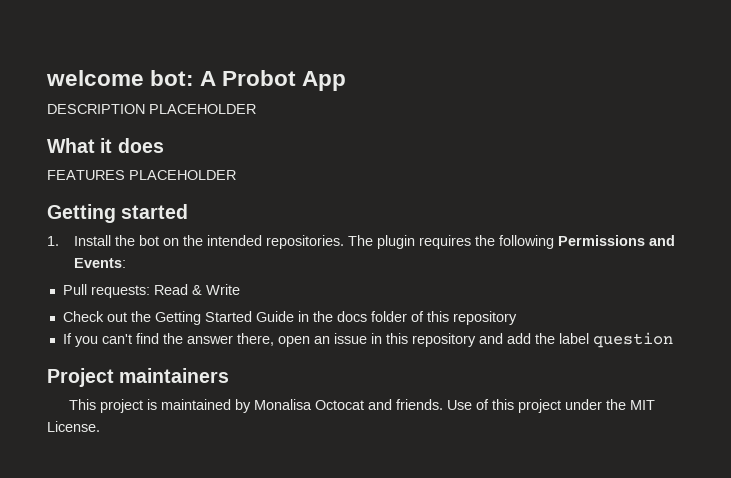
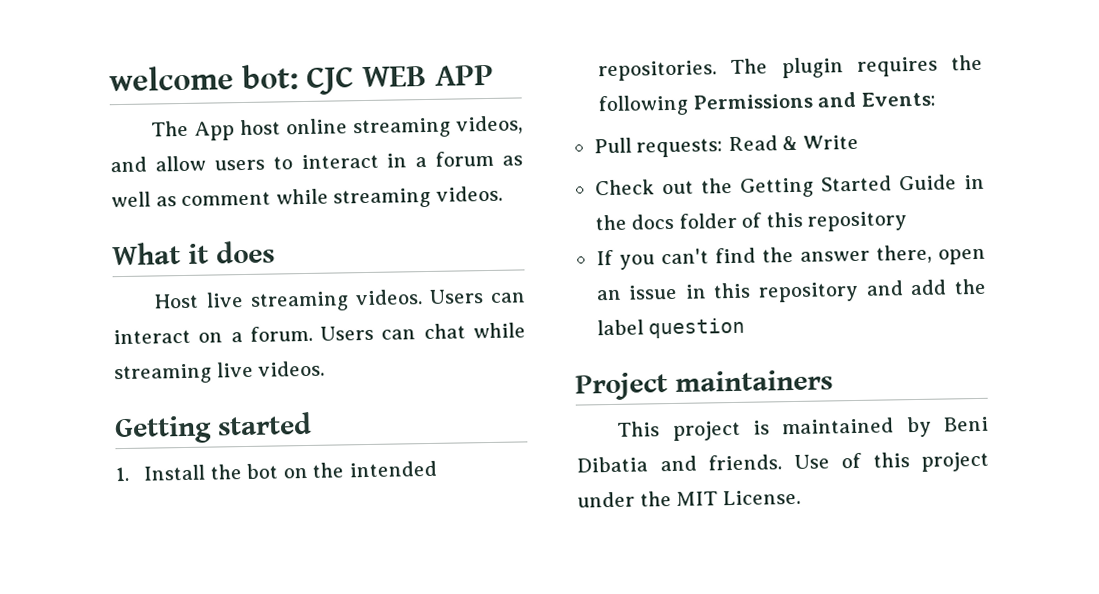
[200,70,347,91] [47,104,256,114] [47,138,164,153] [47,170,236,180] A Probot App // DESCRIPTION PLACEHOLDER // What it does // FEATURES PLACEHOLDER -> [306,64,494,95] [151,115,523,141] [110,150,523,173] [111,185,503,209] [112,240,275,266] [153,289,526,312] [113,322,526,345] [114,360,326,385] CJC WEB APP // The App host online streaming videos, and allow users to interact in a forum as well as comment while streaming videos. // What it does // Host live streaming videos. Users can interact on a forum. Users can chat while streaming live videos.
[254,399,365,410] Monalisa Octocat -> [944,416,989,432] [576,456,648,473] Beni Dibatia

